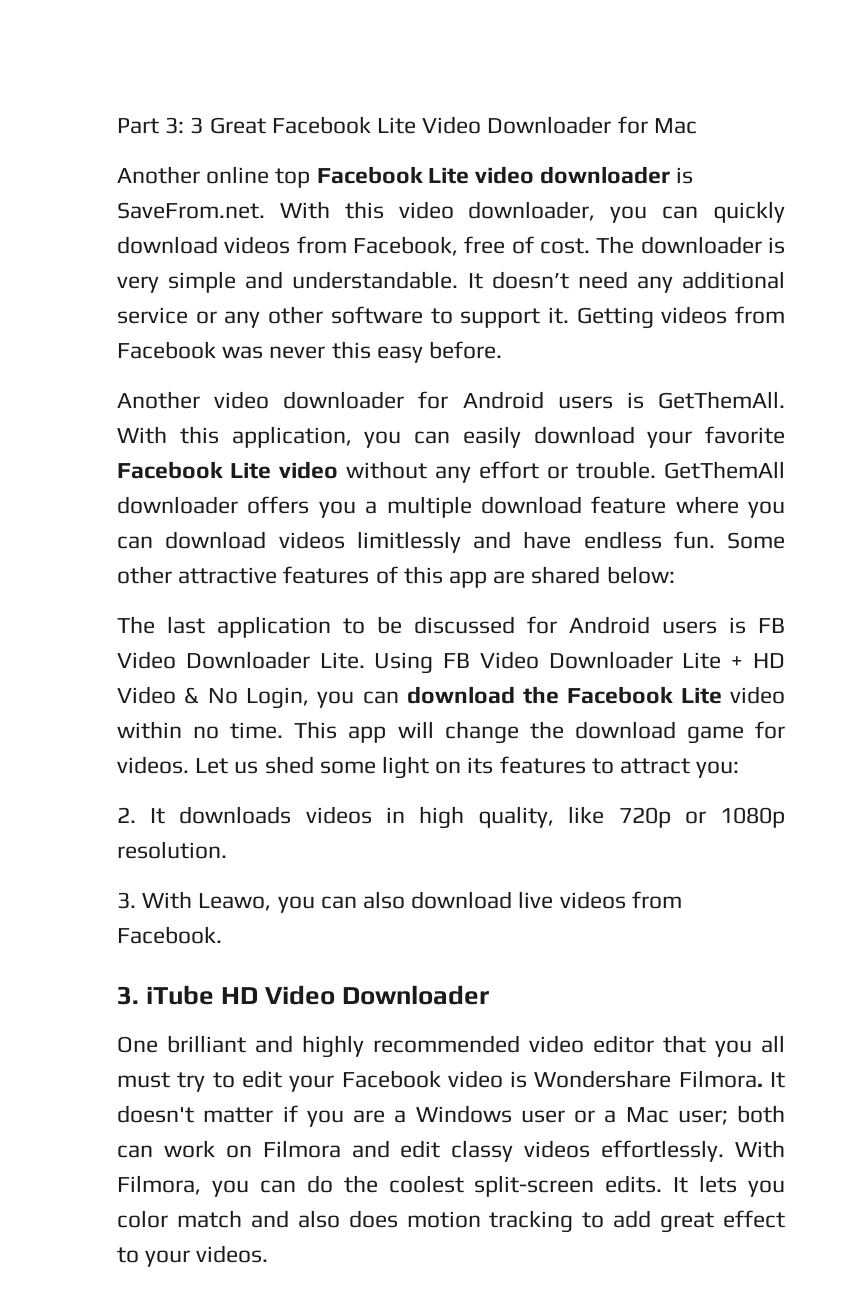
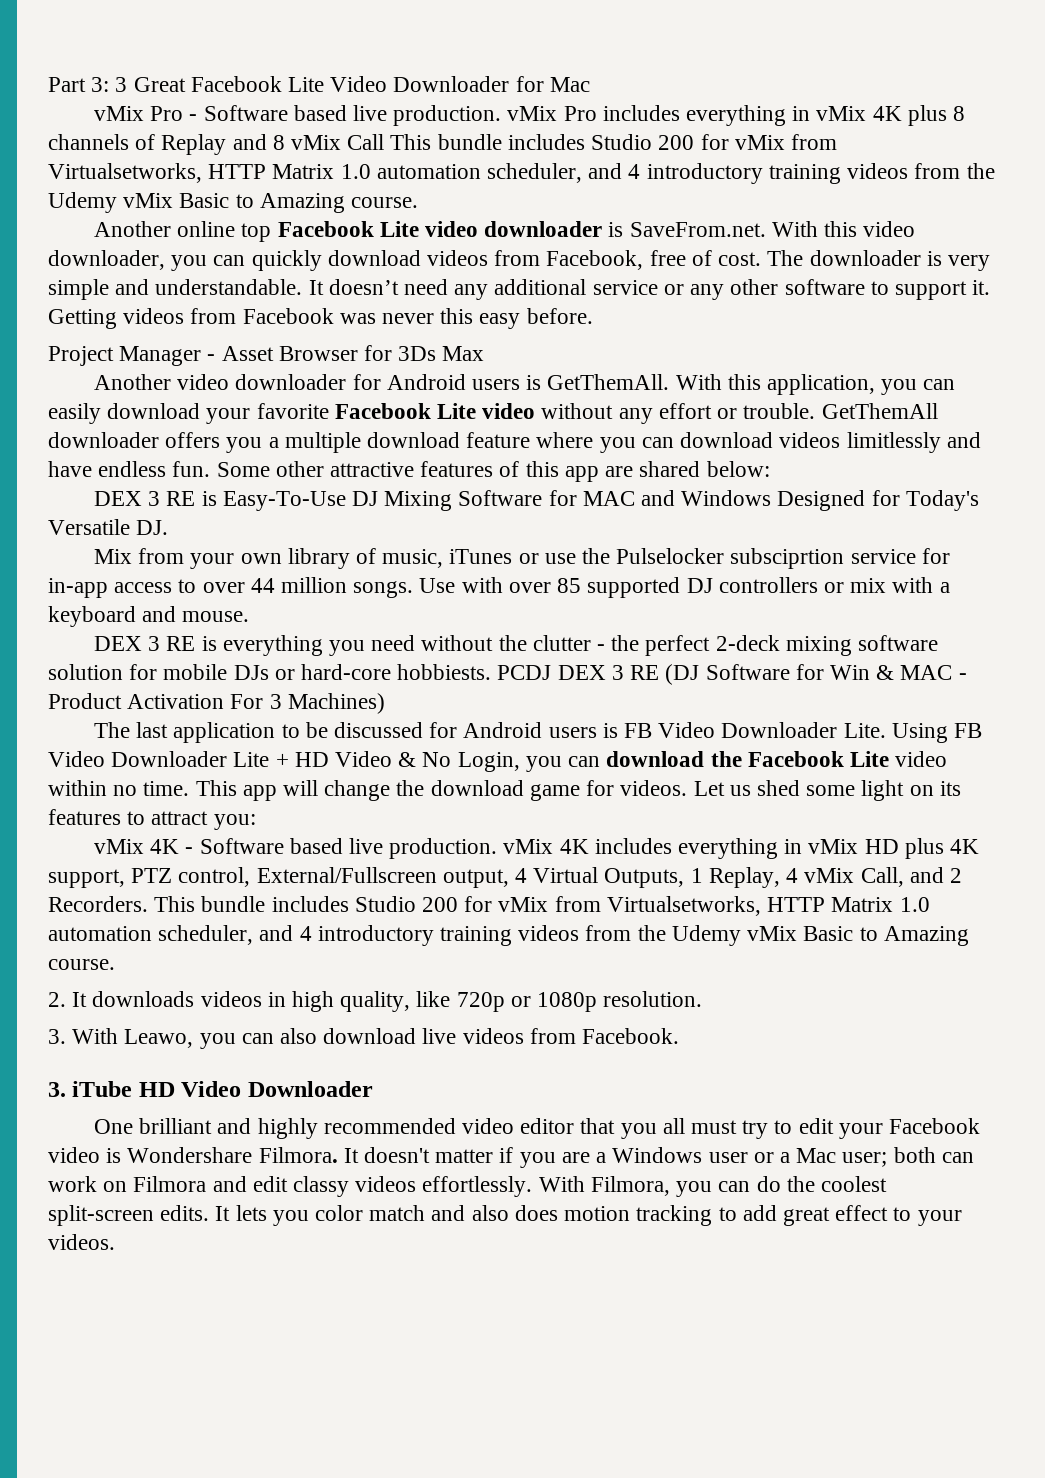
(697, 126) none -> [93,105,966,126] [48,134,837,155] [48,163,995,184] [48,192,419,213] // vMix Pro - Software based live production. vMix Pro includes everything in vMix 4K plus 8 channels of Replay and 8 vMix Call This bundle includes Studio 200 for vMix from Virtualsetworks, HTTP Matrix 1.0 automation scheduler, and 4 introductory training videos from the Udemy vMix Basic to Amazing course.
(503, 350) none -> [48,345,485,366] // Project Manager - Asset Browser for 3Ds Max
(675, 575) none -> [93,490,979,511] [48,519,169,535] [93,548,950,569] [48,577,950,598] [48,606,250,627] [93,635,939,656] [48,664,967,685] [48,693,385,714] // DEX 3 RE is Easy-To-Use DJ Mixing Software for MAC and Windows Designed for Today's Versatile DJ. // Mix from your own library of music, iTunes or use the Pulselocker subsciprtion service for in-app access to over 44 million songs. Use with over 85 supported DJ controllers or mix with a keyboard and mouse. // DEX 3 RE is everything you need without the clutter - the perfect 2-deck mixing software solution for mobile DJs or hard-core hobbiests. PCDJ DEX 3 RE (DJ Software for Win & MAC - Product Activation For 3 Machines)
(740, 769) none -> [93,838,980,859] [48,867,962,888] [48,896,930,916] [48,925,969,946] [48,959,115,970] // vMix 4K - Software based live production. vMix 4K includes everything in vMix HD plus 4K support, PTZ control, External/Fullscreen output, 4 Virtual Outputs, 1 Replay, 4 vMix Call, and 2 Recorders. This bundle includes Studio 200 for vMix from Virtualsetworks, HTTP Matrix 1.0 automation scheduler, and 4 introductory training videos from the Udemy vMix Basic to Amazing course.

